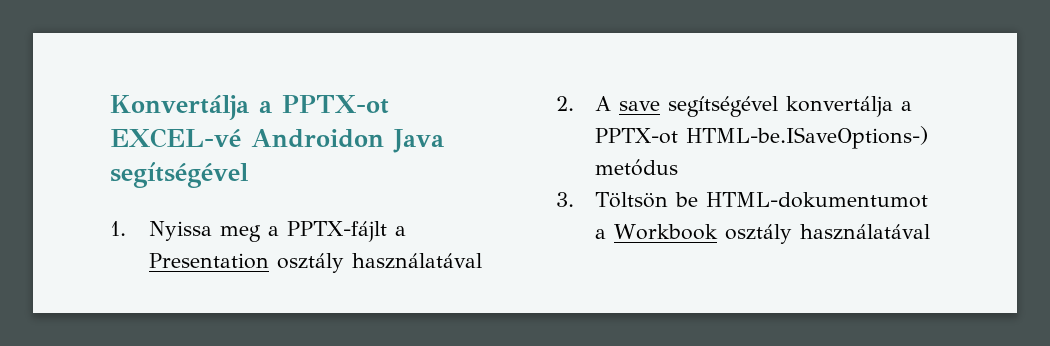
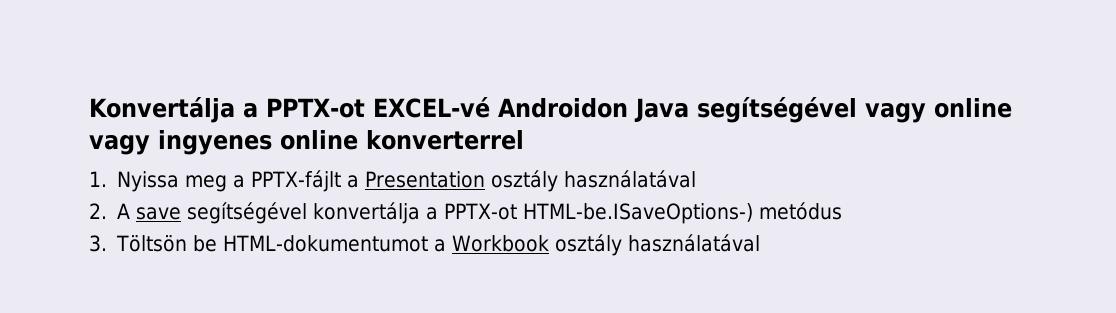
(248, 175) none -> [864,98,1012,123] [89,130,524,155] vagy online vagy ingyenes online konverterrel

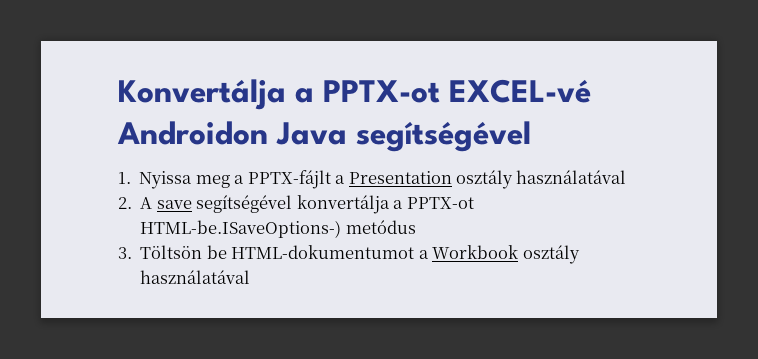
[864,98,1012,123] [89,130,524,155] vagy online vagy ingyenes online konverterrel -> (531, 136) none

